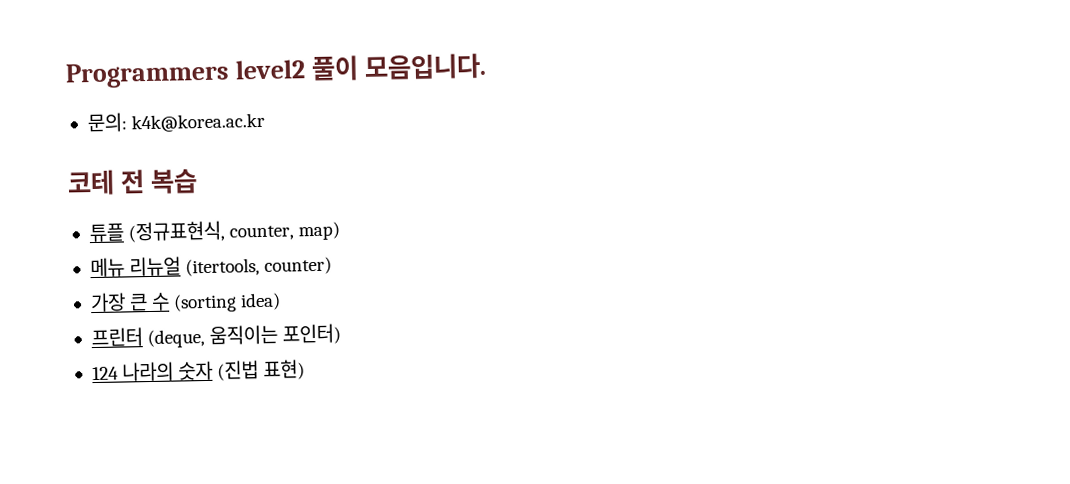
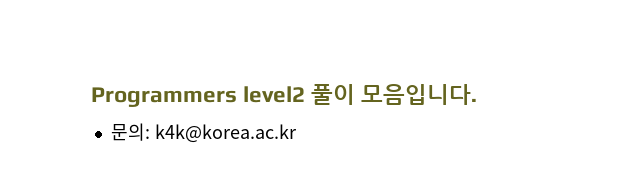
[67,168,198,196] [88,220,341,243] [89,256,333,278] [89,292,282,313] [90,323,342,349] [91,359,306,382] // 코테 전 복습 // 튜플 (정규표현식, counter, map) // 메뉴 리뉴얼 (itertools, counter) // 가장 큰 수 (sorting idea) // 프린터 (deque, 움직이는 포인터) // 124 나라의 숫자 (진법 표현) -> (297, 133) none

